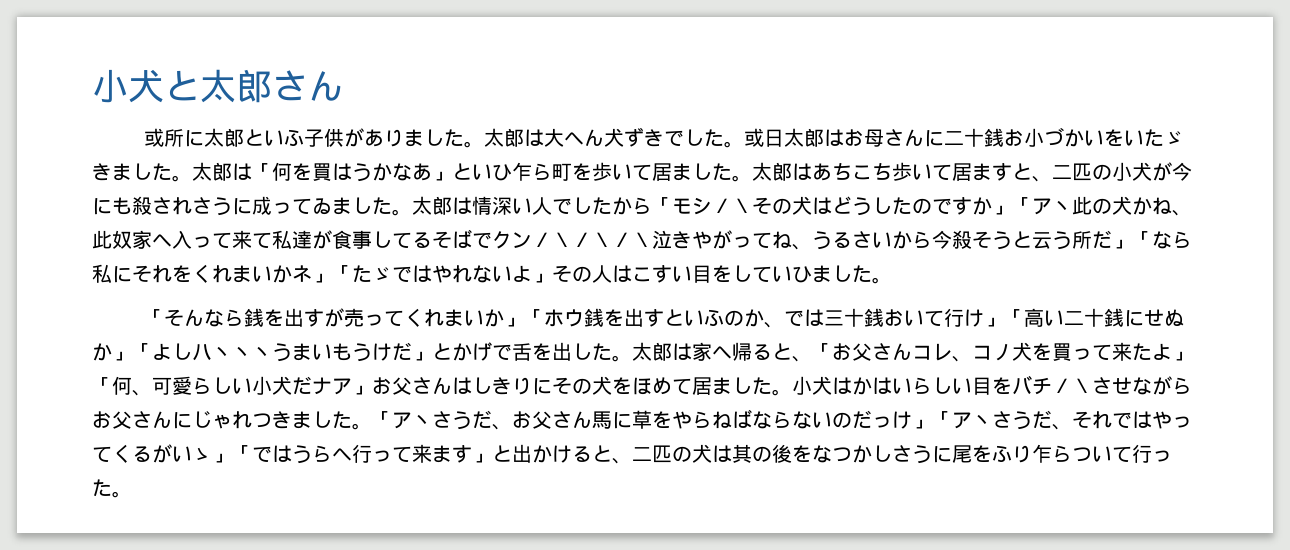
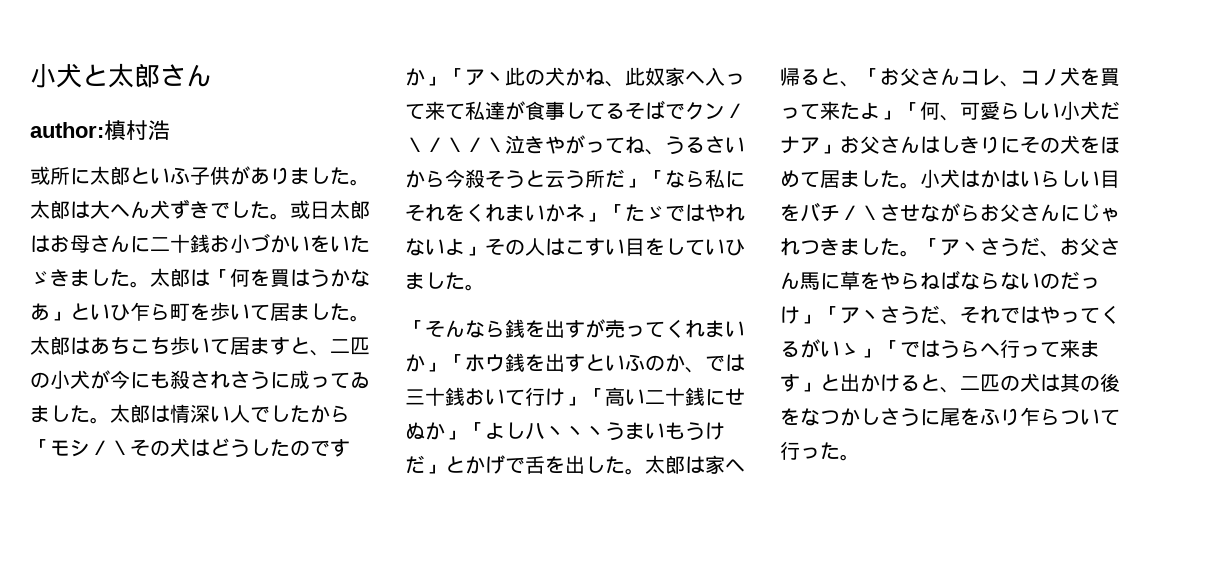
(344, 86) none -> [30,120,170,141] // author:槙村浩

